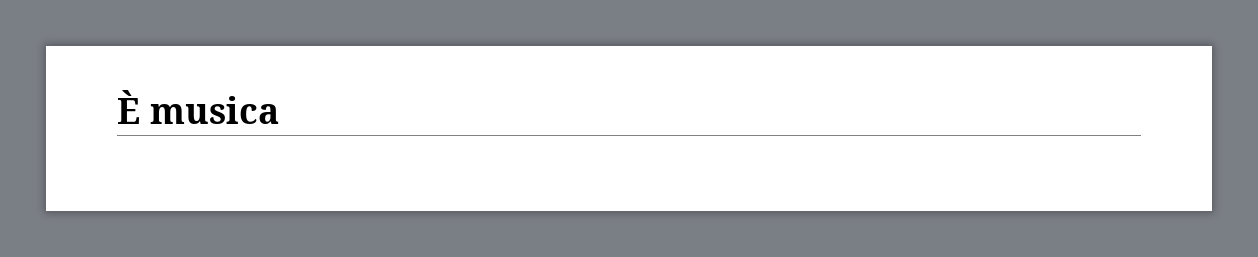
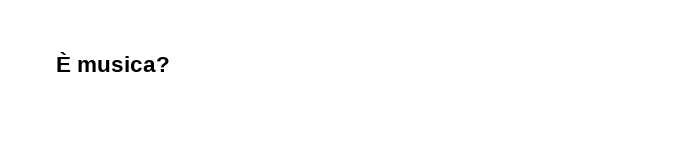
[149,96,279,124] musica -> [77,56,171,72] musica?

